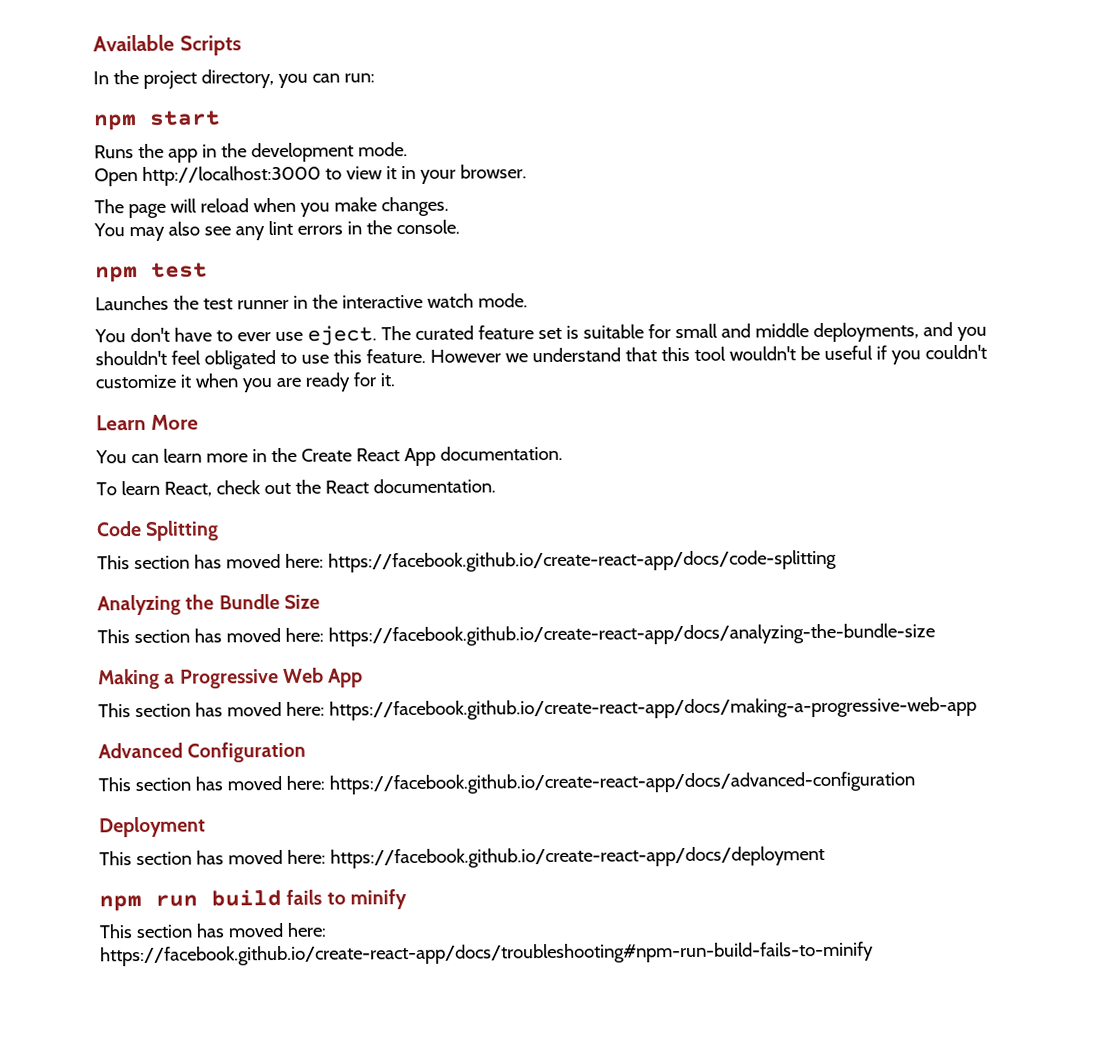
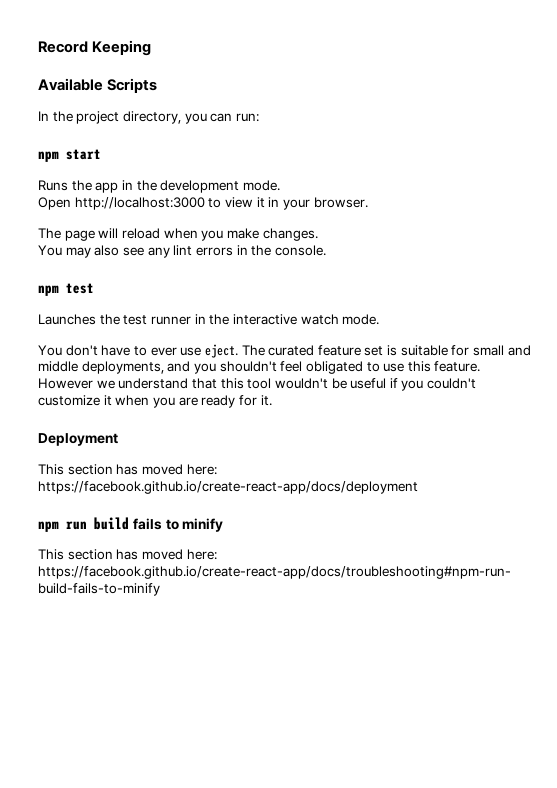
(93, 43) none -> [38,40,152,56] Record Keeping //
[96,414,199,431] [95,445,563,467] [96,478,496,497] [96,520,220,541] [97,549,837,573] [97,593,320,616] [97,623,935,647] [98,667,364,690] [98,696,977,721] [98,741,307,763] [98,771,915,795] // Learn More // You can learn more in the Create React App documentation. // To learn React, check out the React documentation. // Code Splitting // This section has moved here: https://facebook.github.io/create-react-app/docs/code-splitting // Analyzing the Bundle Size // This section has moved here: https://facebook.github.io/create-react-app/docs/analyzing-the-bundle-size // Making a Progressive Web App // This section has moved here: https://facebook.github.io/create-react-app/docs/making-a-progressive-web-app // Advanced Configuration // This section has moved here: https://facebook.github.io/create-react-app/docs/advanced-configuration -> (272, 400) none

